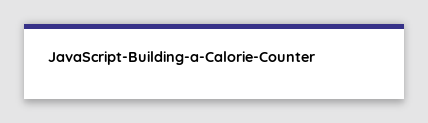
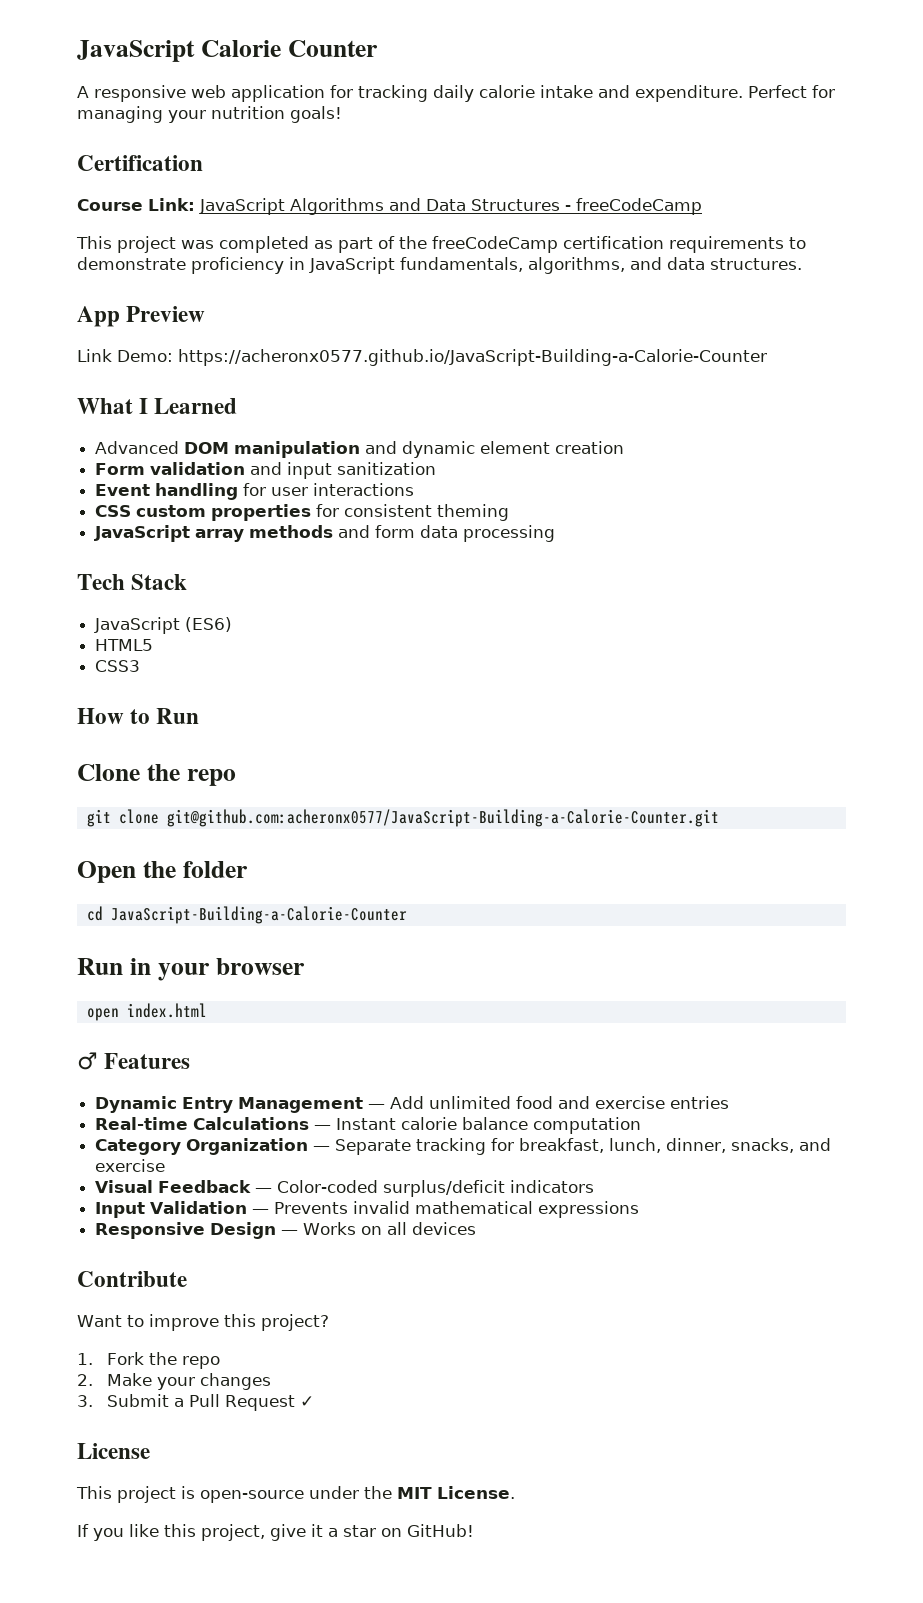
[48,51,315,65] JavaScript-Building-a-Calorie-Counter -> [77,40,378,62] [77,85,835,102] [77,106,342,123] [77,155,203,171] [77,198,702,215] [76,236,806,253] [77,257,802,274] [77,306,206,327] [77,349,767,366] [77,398,238,414] [95,441,625,458] [95,462,437,479] [95,483,415,500] [95,504,510,521] [94,525,556,542] [77,574,188,590] [94,617,233,634] [95,639,154,651] [95,660,141,672] [77,708,200,724] [77,764,236,786] [86,809,719,827] [77,861,248,883] [86,906,407,924] [77,958,305,981] [86,1003,207,1021] [77,1052,191,1070] [95,1096,730,1113] [95,1117,642,1134] [95,1138,832,1155] [95,1159,166,1172] [95,1180,595,1197] [95,1201,640,1218] [95,1222,477,1239] [77,1271,187,1287] [77,1314,329,1331] [77,1352,220,1369] [77,1373,271,1390] [77,1394,314,1411] [77,1443,150,1459] [76,1486,515,1503] [77,1524,474,1541] JavaScript Calorie Counter // A responsive web application for tracking daily calorie intake and expenditure. Perfect for managing your nutrition goals! // Certification // Course Link: JavaScript Algorithms and Data Structures - freeCodeCamp // This project was completed as part of the freeCodeCamp certification requirements to demonstrate proficiency in JavaScript fundamentals, algorithms, and data structures. // App Preview // Link Demo: https://acheronx0577.github.io/JavaScript-Building-a-Calorie-Counter // What I Learned // Advanced DOM manipulation and dynamic element creation // Form validation and input sanitization // Event handling for user interactions // CSS custom properties for consistent theming // JavaScript array methods and form data processing // Tech Stack // JavaScript (ES6) // HTML5 // CSS3 // How to Run // Clone the repo // git clone git@github.com:acheronx0577/JavaScript-Building-a-Calorie-Counter.git // Open the folder // cd JavaScript-Building-a-Calorie-Counter // Run in your browser // open index.html // ♂ Features // Dynamic Entry Management — Add unlimited food and exercise entries // Real-time Calculations — Instant calorie balance computation // Category Organization — Separate tracking for breakfast, lunch, dinner, snacks, and exercise // Visual Feedback — Color-coded surplus/deficit indicators // Input Validation — Prevents invalid mathematical expressions // Responsive Design — Works on all devices // Contribute // Want to improve this project? // 1. Fork the repo // 2. Make your changes // 3. Submit a Pull Request ✓ // License // This project is open-source under the MIT License. // If you like this project, give it a star on GitHub!

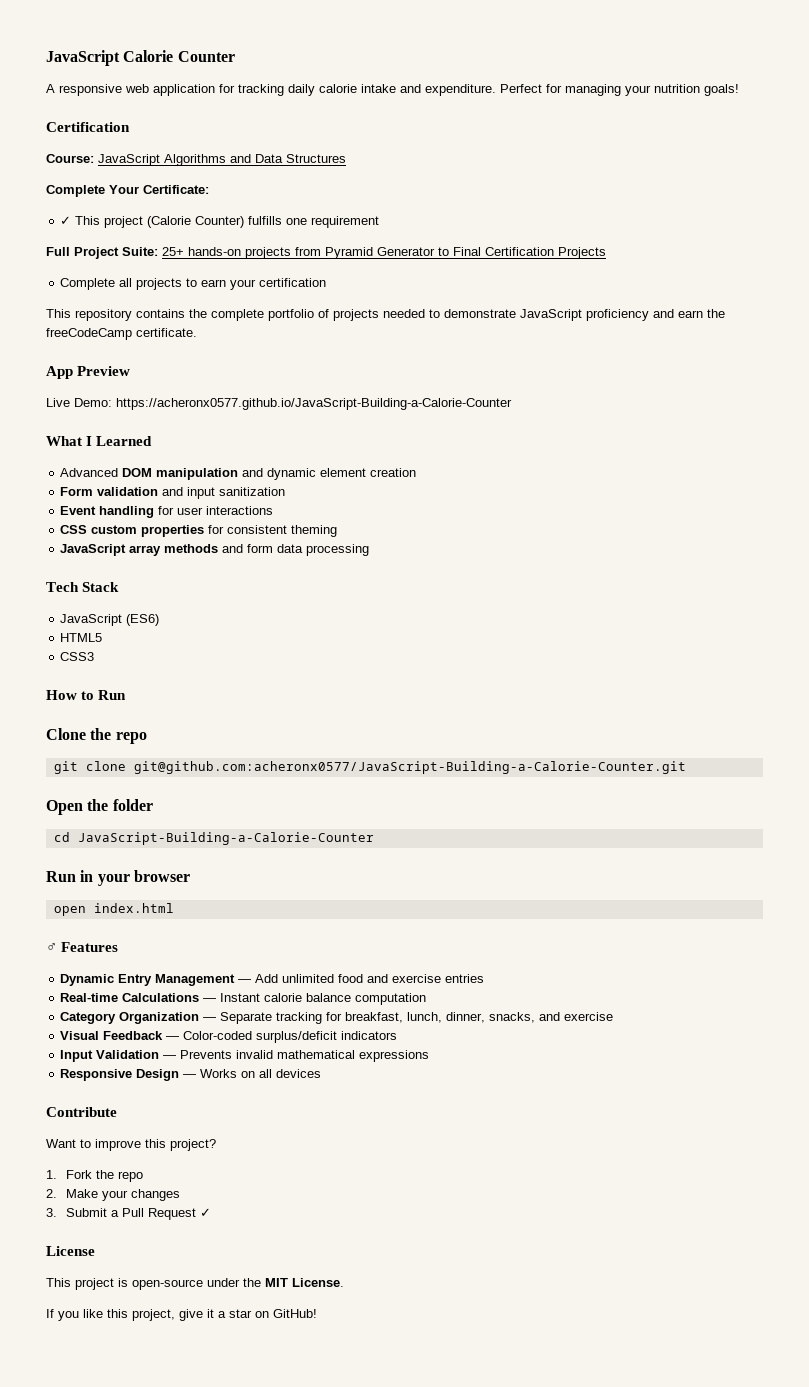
[77,198,195,211] Course Link: -> [46,154,94,163] Course:
[565,198,702,215] [76,236,806,253] [77,257,802,274] - freeCodeCamp // This project was completed as part of the freeCodeCamp certification requirements to demonstrate proficiency in JavaScript fundamentals, algorithms, and data structures. -> [46,185,209,197] [60,216,380,228] [46,247,606,259] [60,278,327,290] [46,309,725,321] [46,328,197,340] // Complete Your Certificate: // ✓ This project (Calorie Counter) fulfills one requirement // Full Project Suite: 25+ hands-on projects from Pyramid Generator to Final Certification Projects // Complete all projects to earn your certification // This repository contains the complete portfolio of projects needed to demonstrate JavaScript proficiency and earn the freeCodeCamp certificate.
[77,349,112,362] Link -> [46,398,70,407] Live

